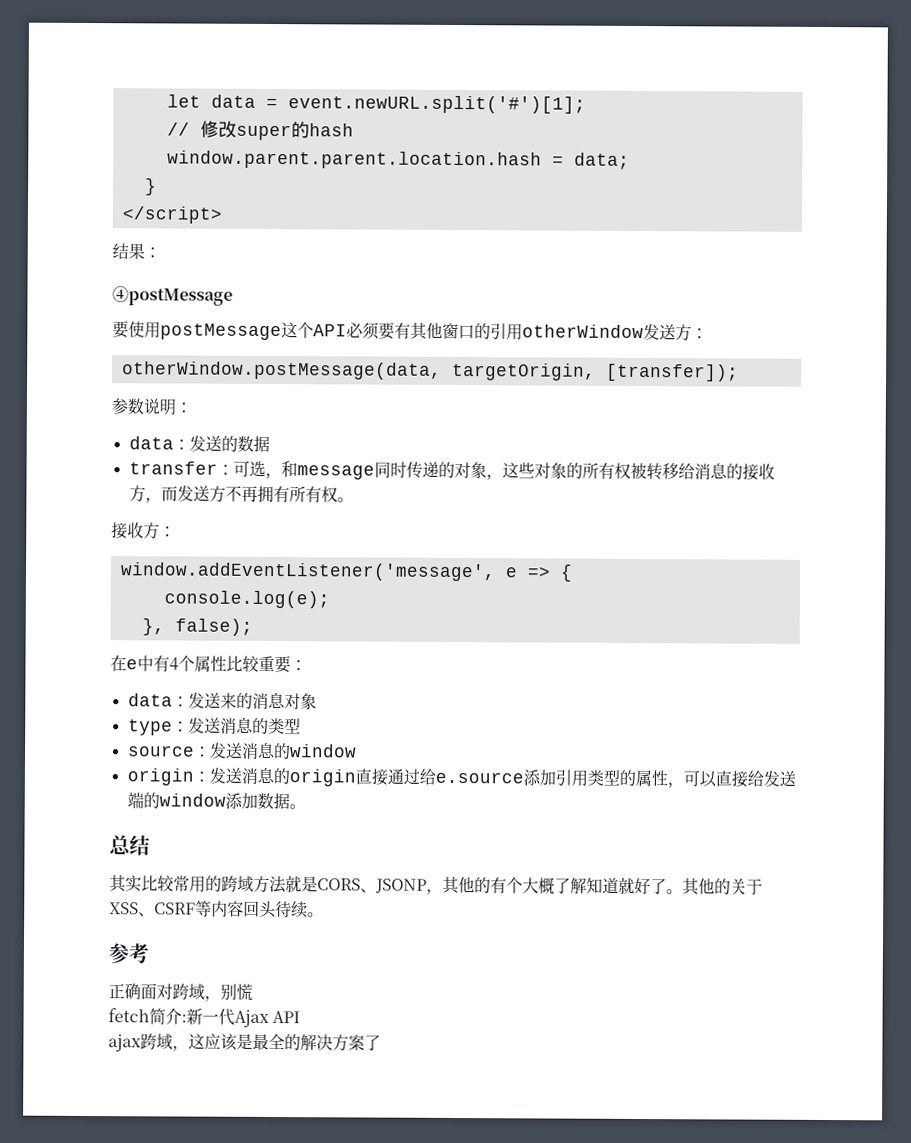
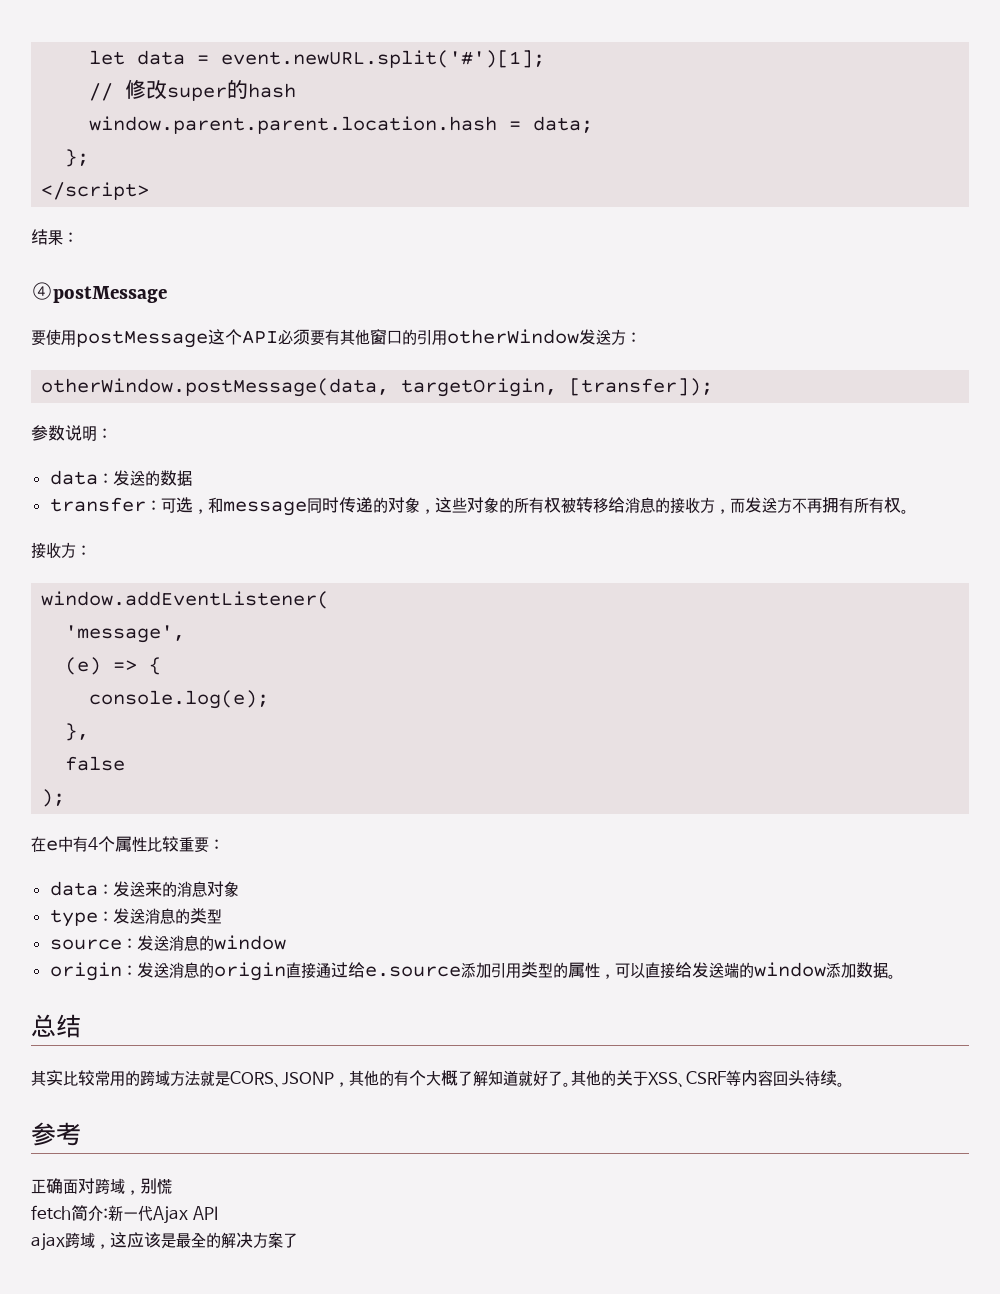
[144,178,157,196] } -> [65,149,90,167] };
[119,562,518,582] window.addEventListener('message', e -> [41,591,330,609] [65,625,186,643] [65,657,102,675] window.addEventListener( // 'message', // (e)
[174,618,253,636] false); -> [65,756,126,771] [41,789,66,807] // false // );

